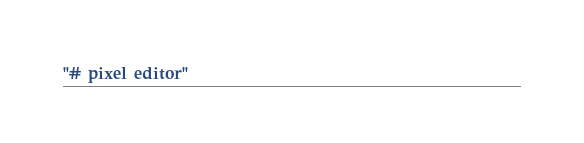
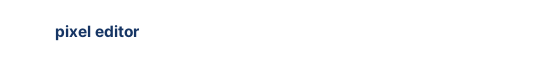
[63,67,188,83] "# pixel editor" -> [55,25,141,41] pixel editor

